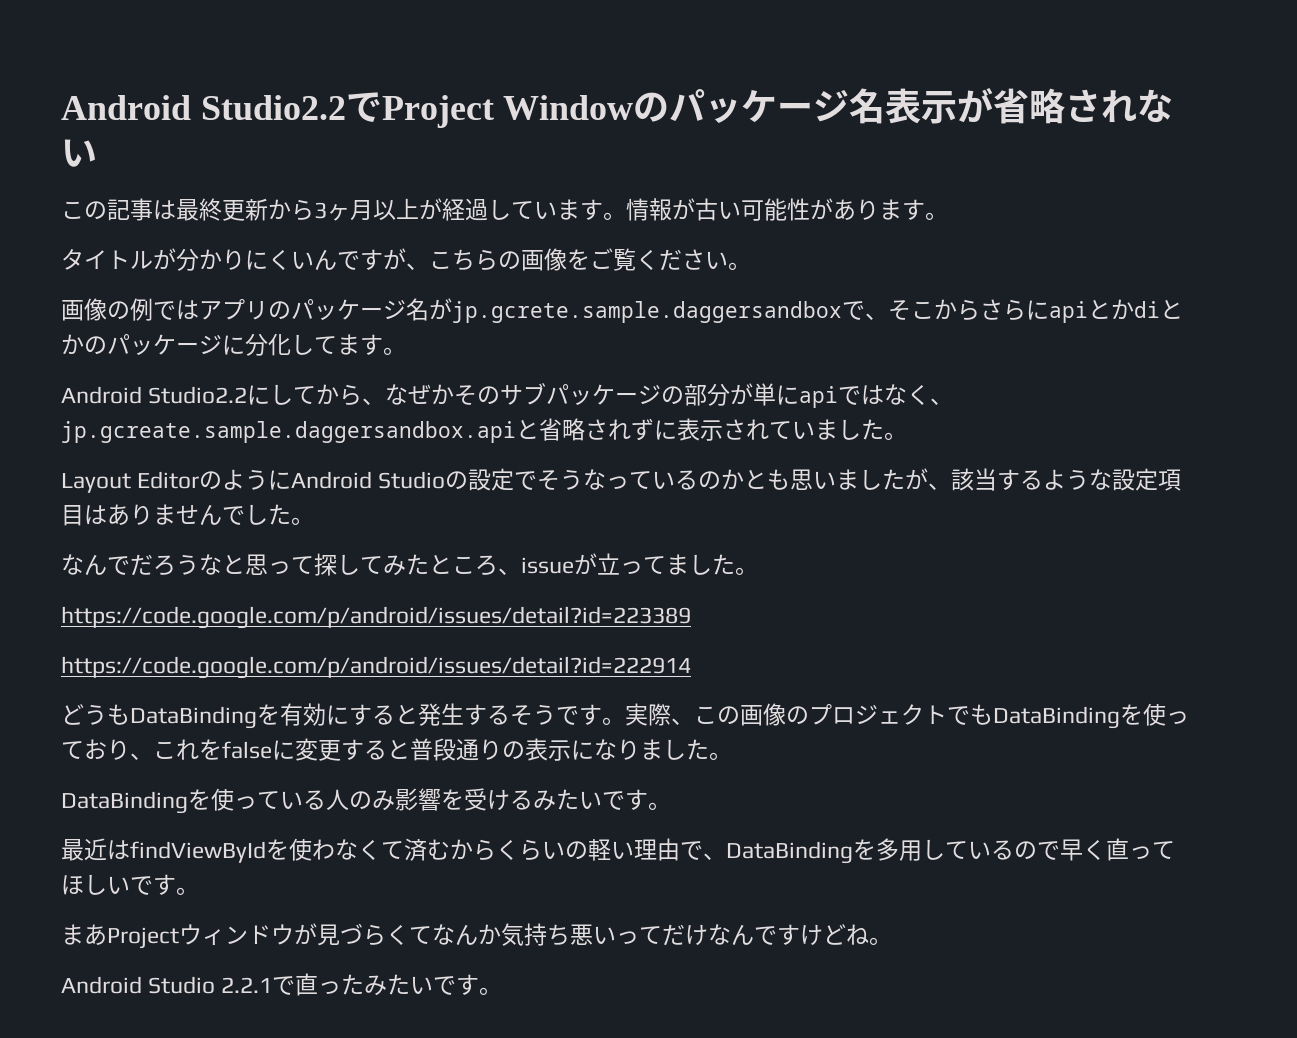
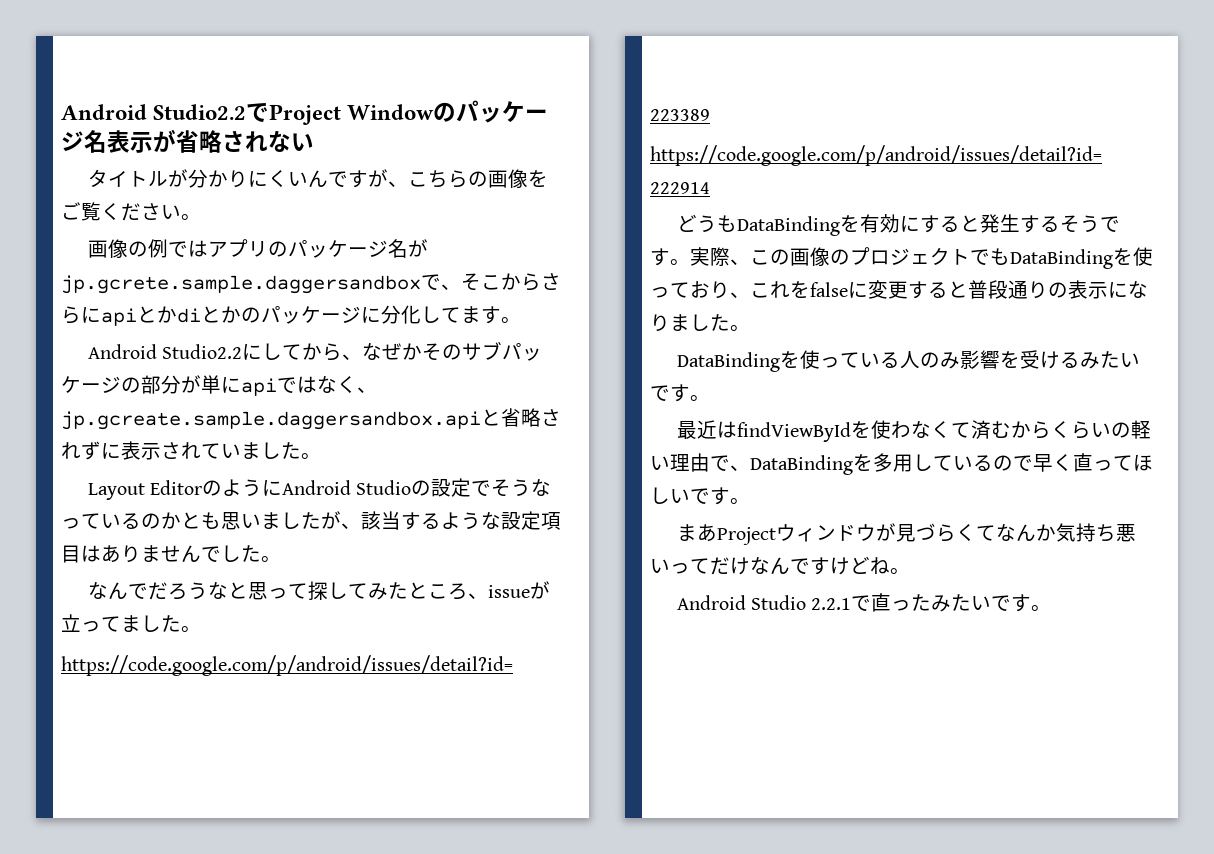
[61,198,948,221] // この記事は最終更新から3ヶ月以上が経過しています。情報が古い可能性があります。 -> (314, 142) none

